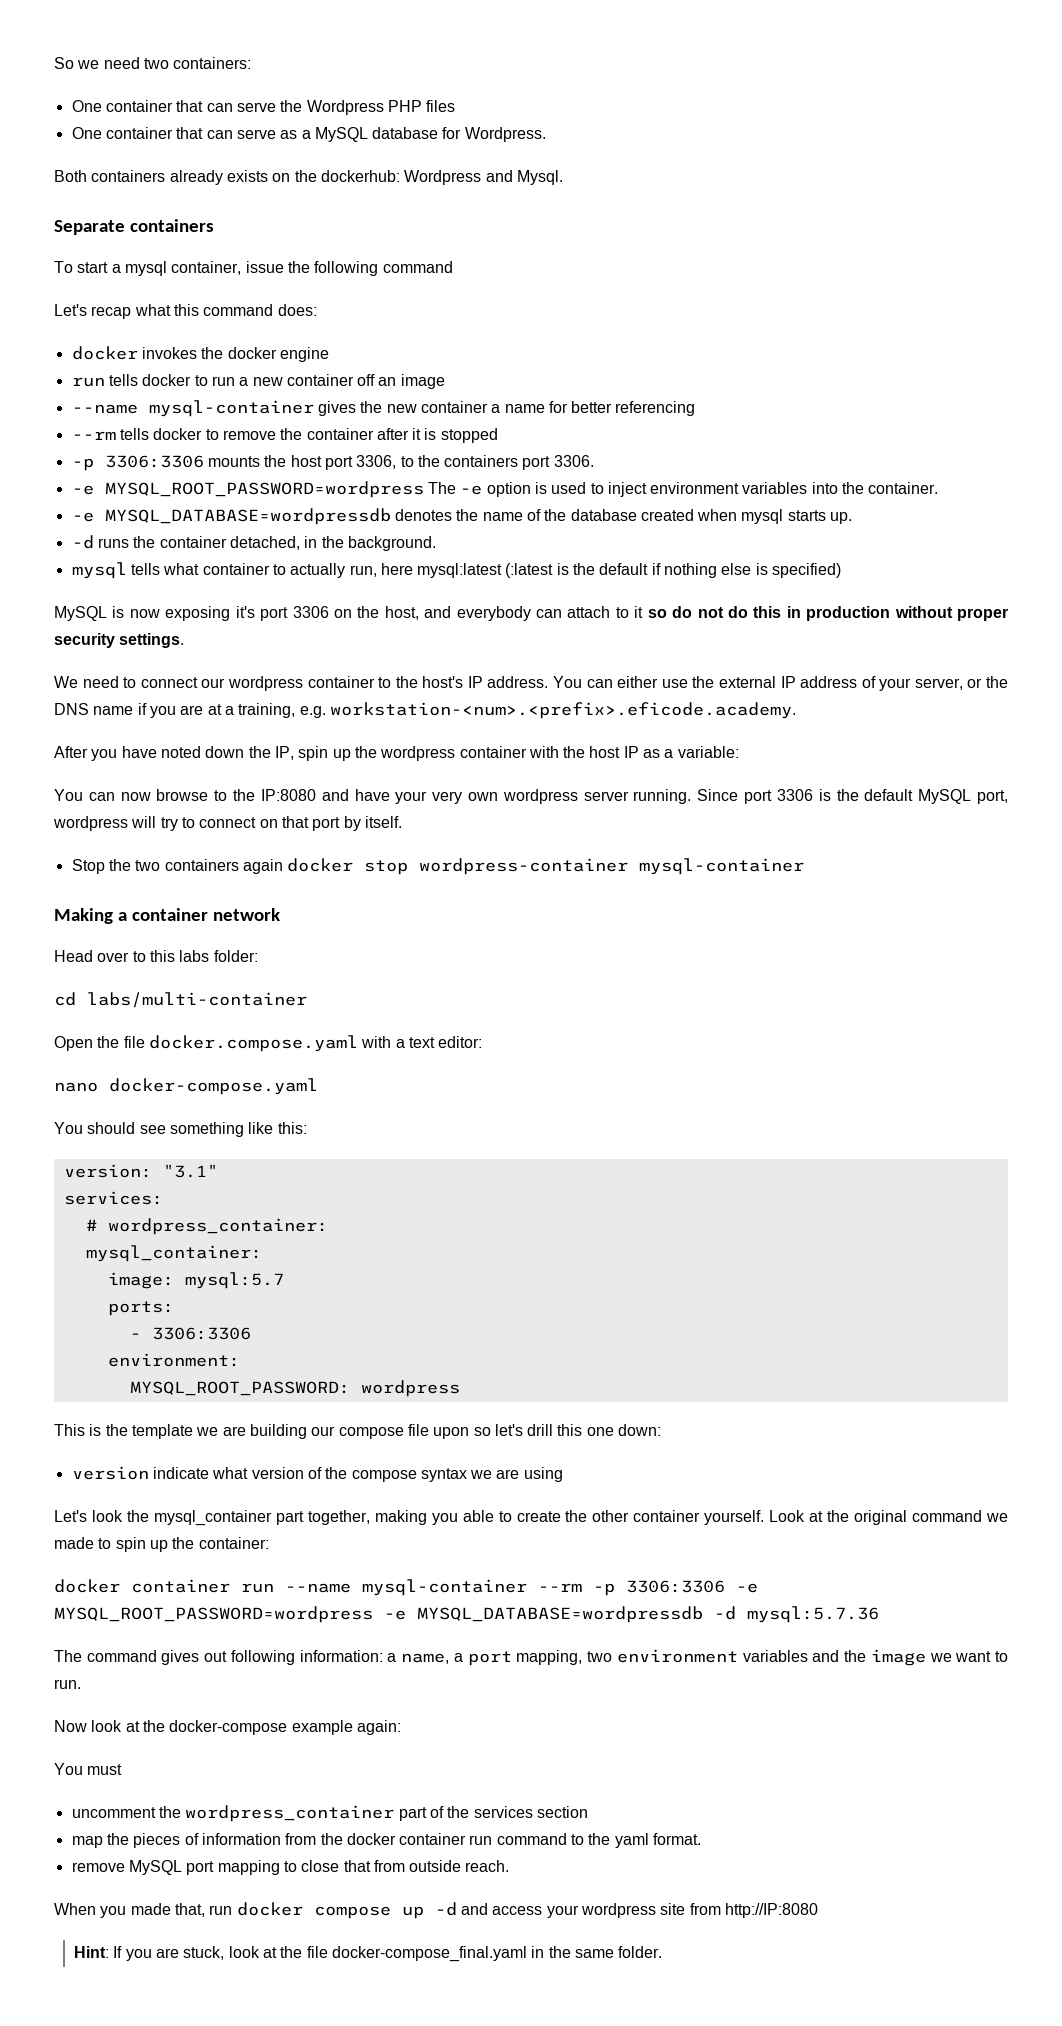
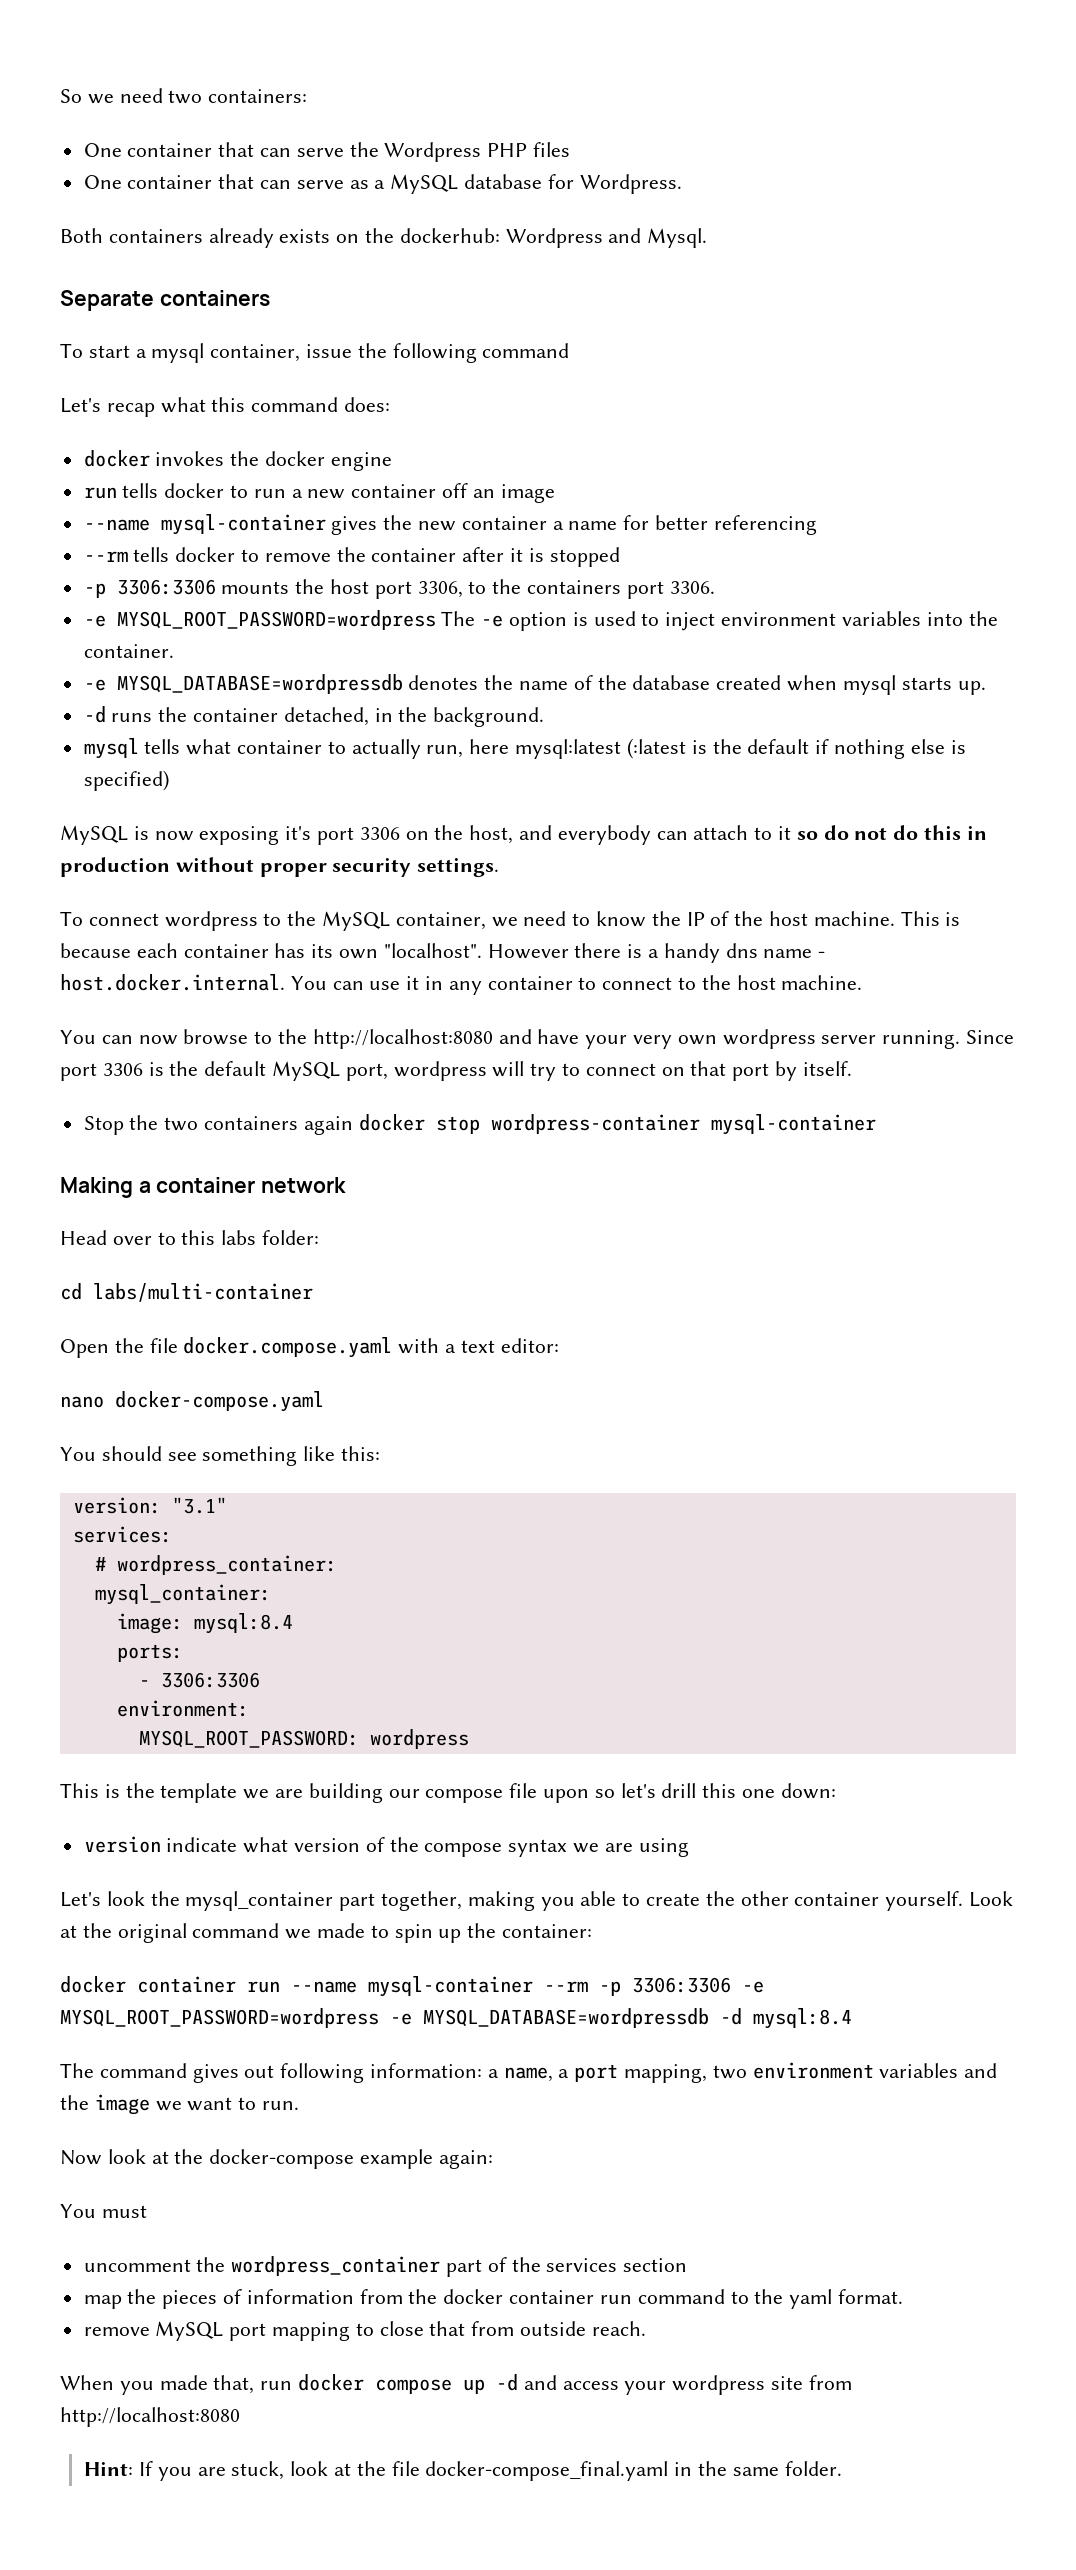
[54,676,1009,691] [54,702,796,719] [54,746,739,761] We need to connect our wordpress container to the host's IP address. You can either use the external IP address of your server, or the DNS name if you are at a training, e.g. workstation-<num>.<prefix>.eficode.academy. // After you have noted down the IP, spin up the wordpress container with the host IP as a variable: -> [60,911,961,931] [60,943,826,963] [60,974,863,995] To connect wordpress to the MySQL container, we need to know the IP of the host machine. This is because each container has its own "localhost". However there is a handy dns name - host.docker.internal. You can use it in any container to connect to the host machine.
[260,789,316,801] IP:8080 -> [312,1029,493,1049] http://localhost:8080
[184,1272,284,1289] mysql:5.7 -> [193,1613,293,1634] mysql:8.4
[747,1606,879,1623] mysql:5.7.36 -> [753,2008,852,2029] mysql:8.4
[724,1903,818,1918] http://IP:8080 -> [60,2407,240,2427] http://localhost:8080

